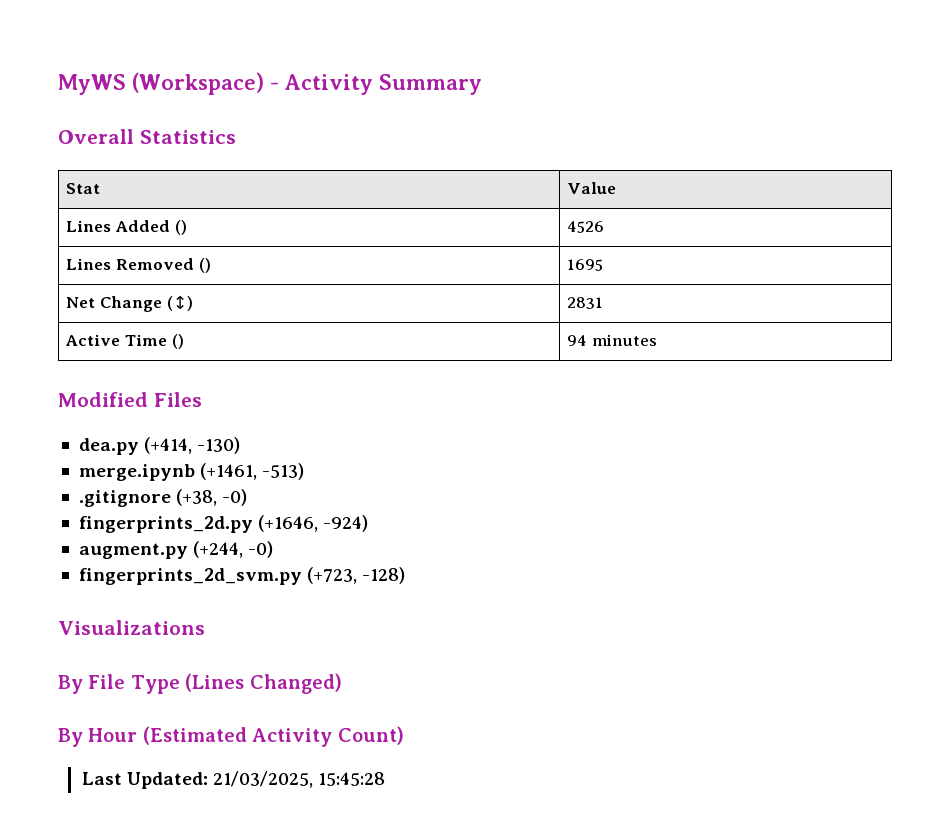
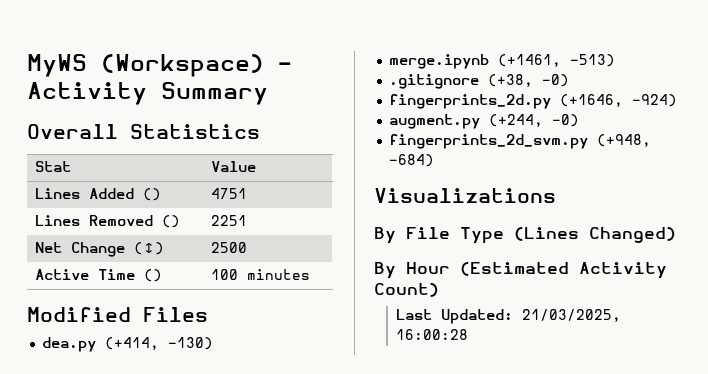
[567,221,605,233] 4526 -> [210,188,247,199] 4751
[567,259,604,271] 1695 -> [210,215,247,226] 2251
[567,297,604,309] 2831 -> [210,242,247,253] 2500
[567,335,588,346] 94 -> [210,269,238,280] 100
[307,567,406,584] (+723, -128) -> [597,134,652,147] [389,154,435,167] (+948, -684)
[318,772,386,786] 15:45:28 -> [395,329,468,340] 16:00:28

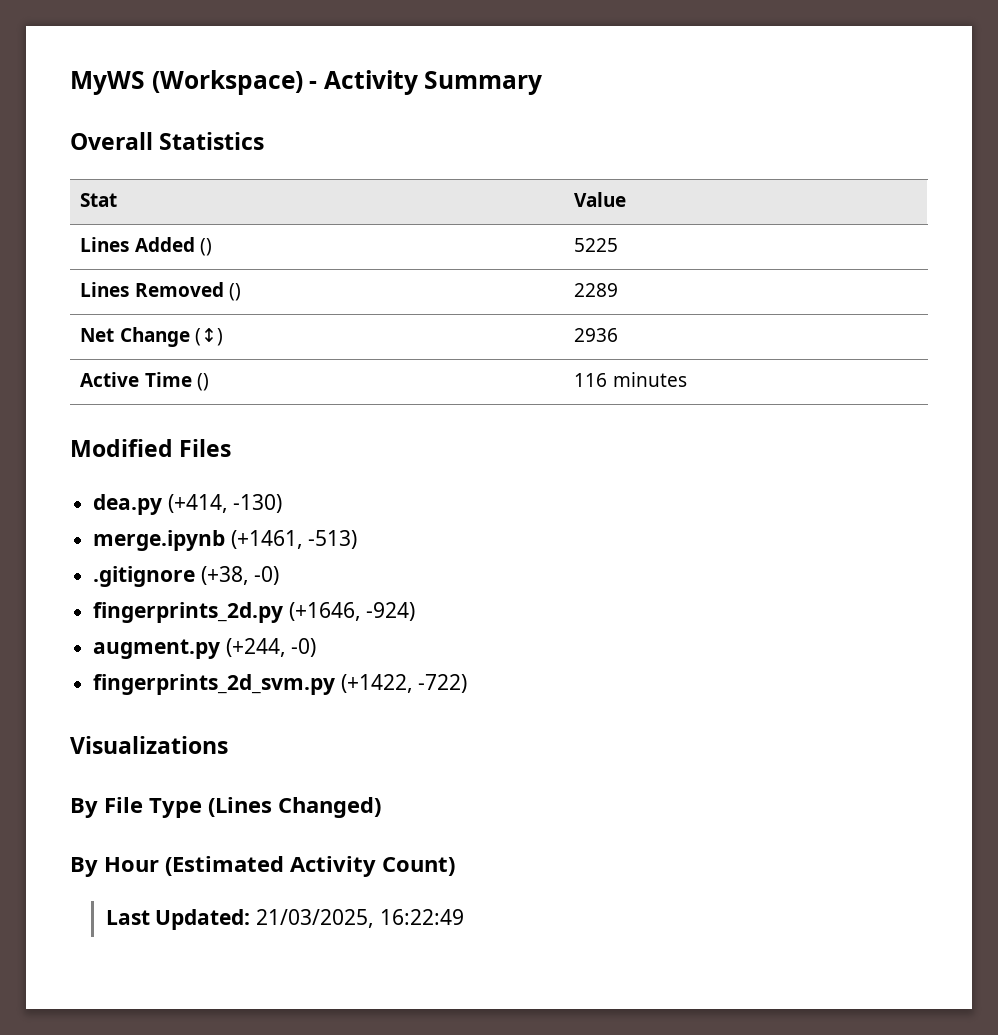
[210,188,247,199] 4751 -> [574,238,619,252] 5225
[210,215,247,226] 2251 -> [574,283,619,297] 2289
[210,242,247,253] 2500 -> [574,328,619,342] 2936
[210,269,238,280] 100 -> [574,373,608,387] 116
[597,134,652,147] [389,154,435,167] (+948, -684) -> [340,674,468,693] (+1422, -722)
[395,329,468,340] 16:00:28 -> [379,909,464,925] 16:22:49

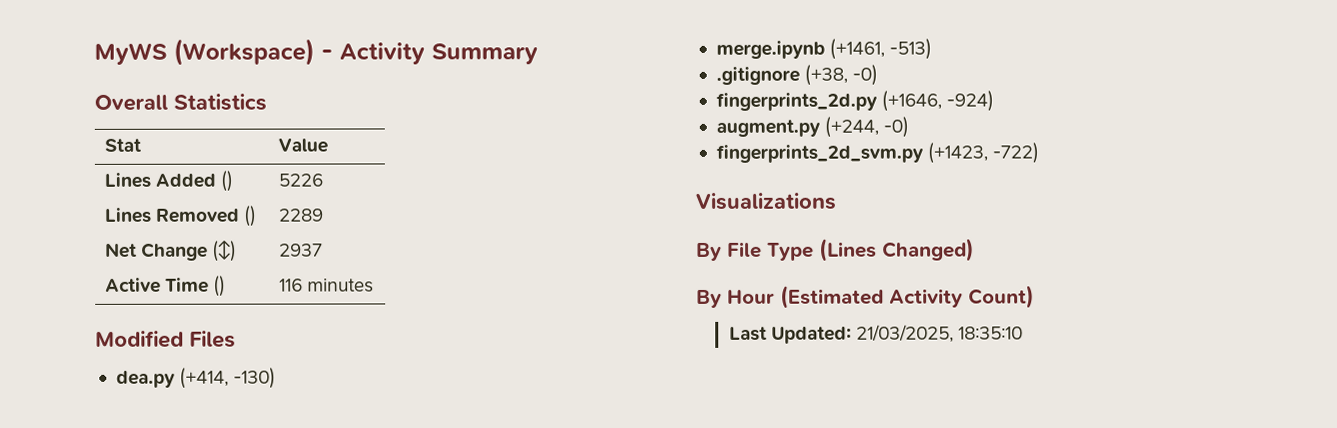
[574,238,619,252] 5225 -> [277,173,323,187] 5226
[574,328,619,342] 2936 -> [278,243,323,257] 2937
[340,674,413,693] (+1422, -> [927,142,989,164] (+1423,
[379,909,464,925] 16:22:49 -> [957,326,1023,340] 18:35:10

